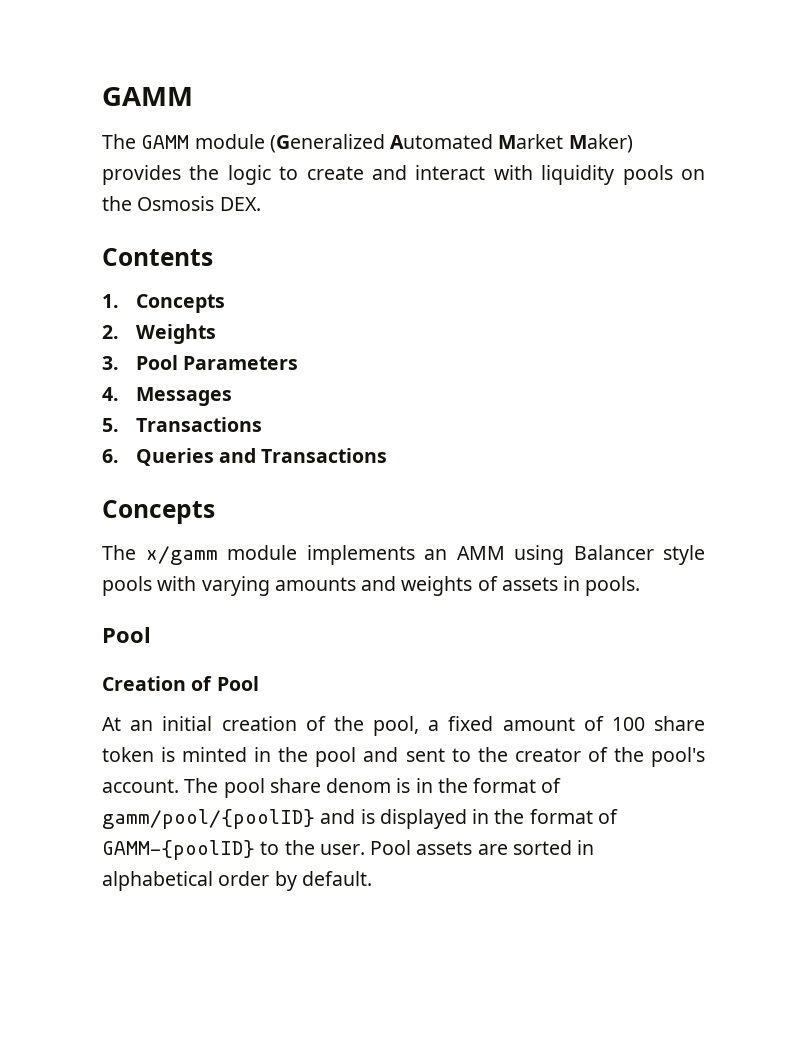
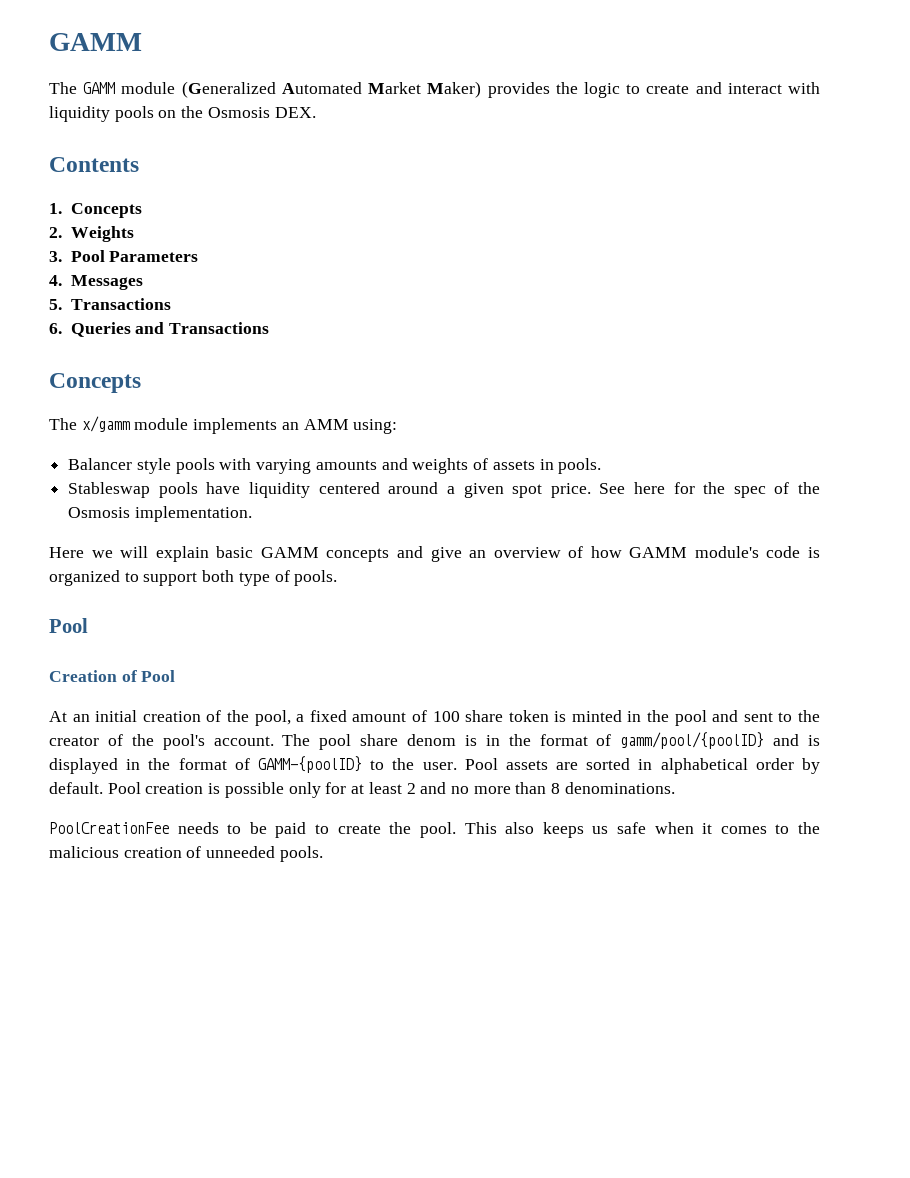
[514,545,564,565] using -> [353,419,398,434] using: //
(641, 586) none -> [68,482,820,498] [68,506,252,522] [49,546,820,562] [49,570,338,586] // Stableswap pools have liquidity centered around a given spot price. See here for the spec of the Osmosis implementation. // Here we will explain basic GAMM concepts and give an overview of how GAMM module's code is organized to support both type of pools.
(372, 878) none -> [107,782,675,798] [49,822,820,838] [49,846,323,862] Pool creation is possible only for at least 2 and no more than 8 denominations. // PoolCreationFee needs to be paid to create the pool. This also keeps us safe when it comes to the malicious creation of unneeded pools.

